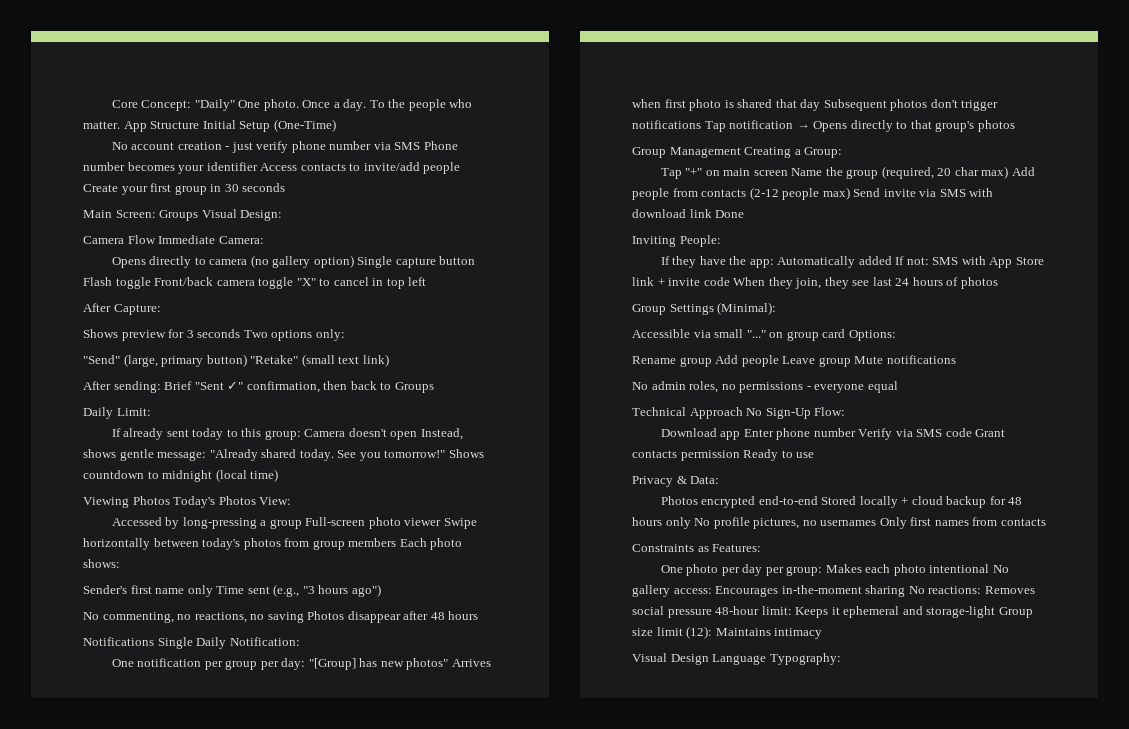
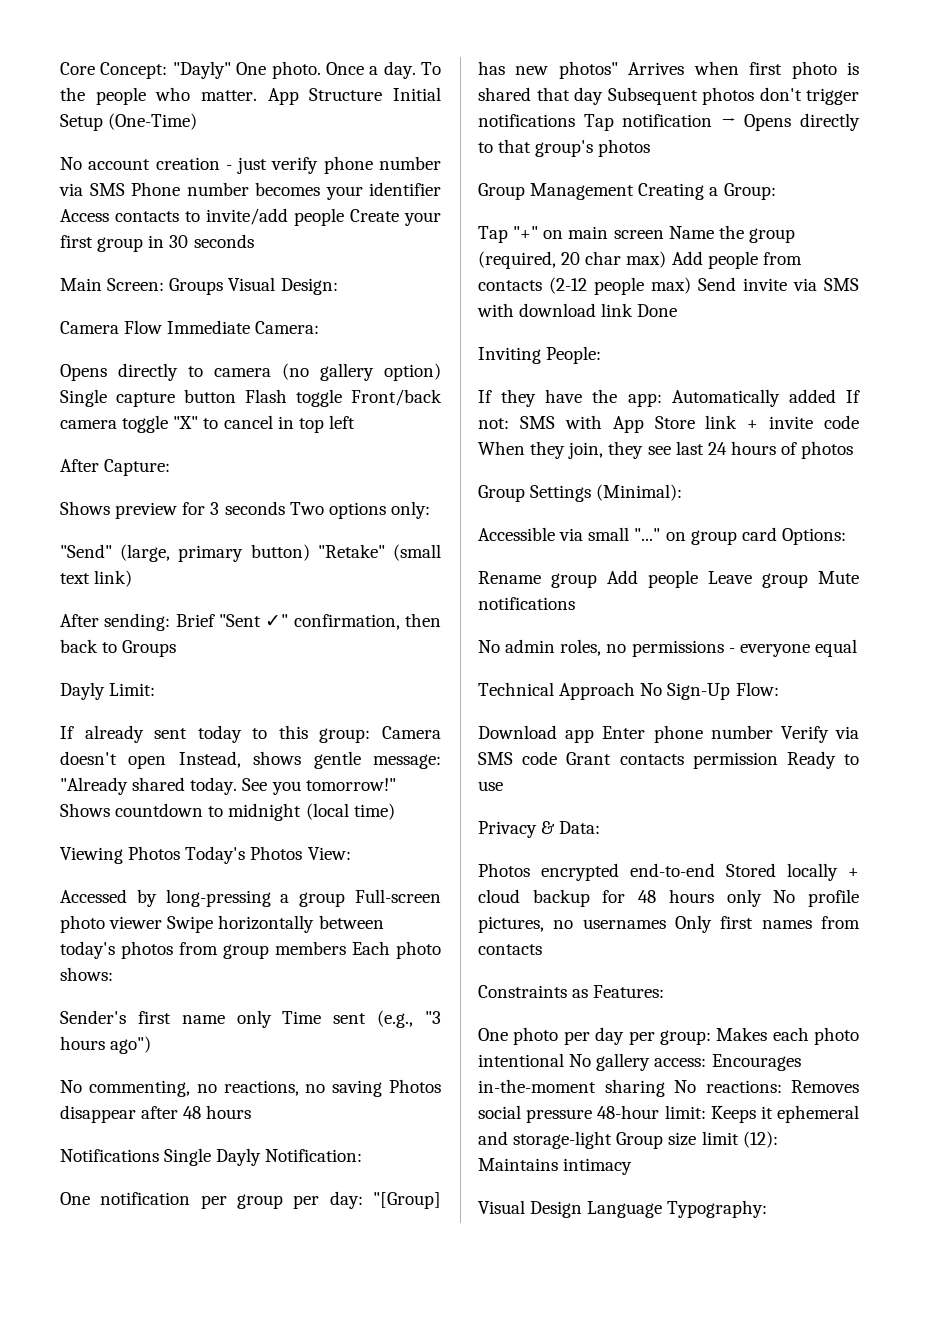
[194,99,235,111] "Daily" -> [172,61,231,79] "Dayly"
[83,407,113,419] Daily -> [60,682,105,700] Dayly
[196,637,227,649] Daily -> [216,1148,262,1166] Dayly

